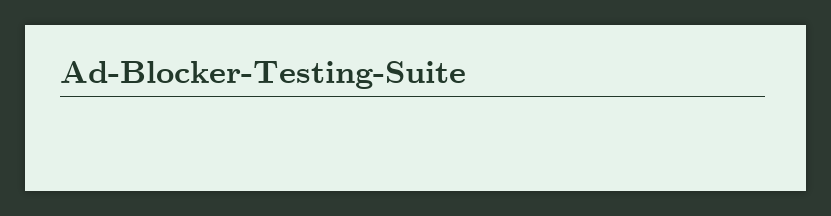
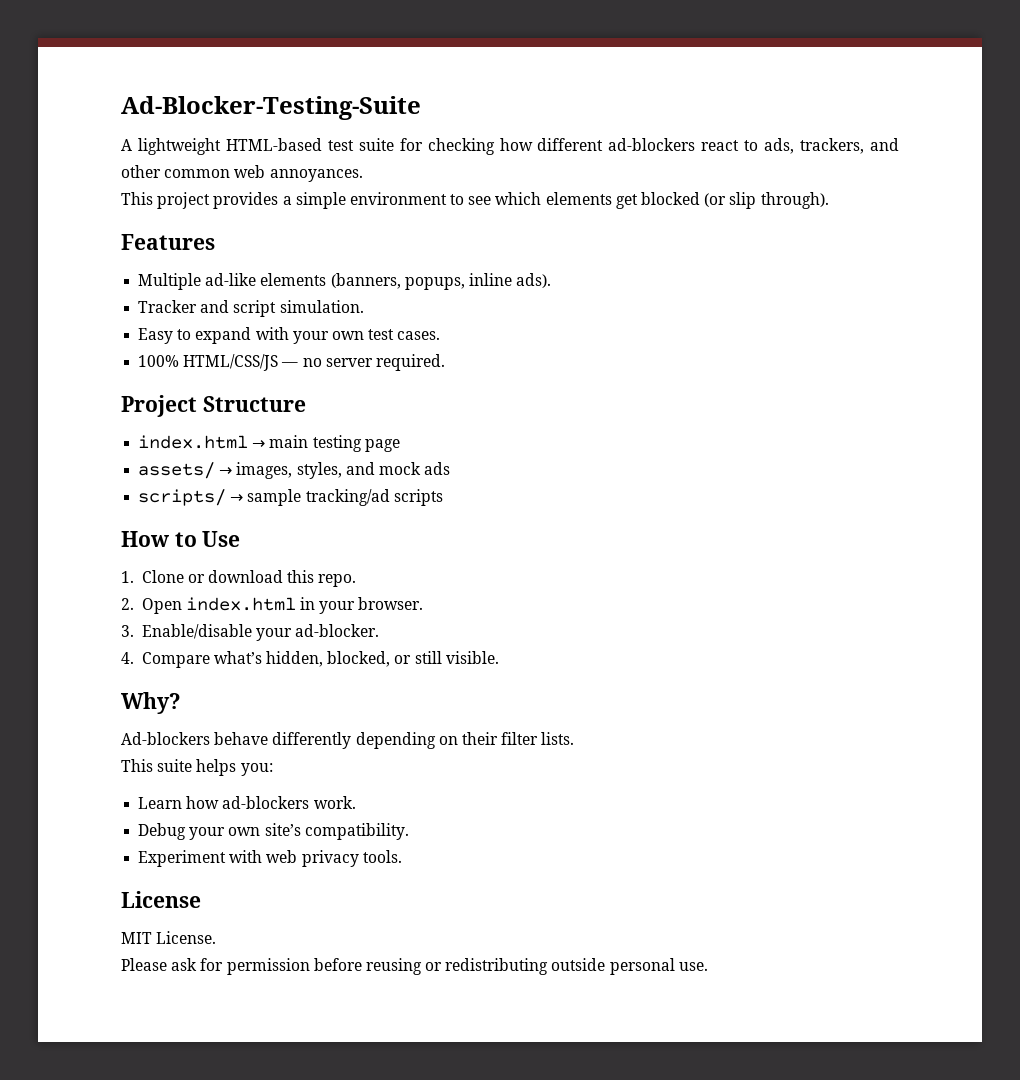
(466, 75) none -> [121,138,900,155] [121,165,363,182] [121,192,829,209] [121,234,215,250] [138,273,552,290] [138,300,364,317] [138,327,441,344] [138,354,445,371] [121,395,306,417] [138,435,400,452] [138,462,451,479] [138,489,443,506] [121,531,241,547] [121,570,357,587] [121,597,424,614] [121,624,380,641] [121,651,499,668] [121,692,181,714] [121,732,575,749] [121,759,273,776] [138,796,356,809] [138,823,409,840] [138,850,402,867] [121,891,201,908] [121,931,217,944] [121,958,708,975] // A lightweight HTML-based test suite for checking how different ad-blockers react to ads, trackers, and other common web annoyances. // This project provides a simple environment to see which elements get blocked (or slip through). // Features // Multiple ad-like elements (banners, popups, inline ads). // Tracker and script simulation. // Easy to expand with your own test cases. // 100% HTML/CSS/JS — no server required. // Project Structure // index.html → main testing page // assets/ → images, styles, and mock ads // scripts/ → sample tracking/ad scripts // How to Use // 1. Clone or download this repo. // 2. Open index.html in your browser. // 3. Enable/disable your ad-blocker. // 4. Compare what’s hidden, blocked, or still visible. // Why? // Ad-blockers behave differently depending on their filter lists. // This suite helps you: // Learn how ad-blockers work. // Debug your own site’s compatibility. // Experiment with web privacy tools. // License // MIT License. // Please ask for permission before reusing or redistributing outside personal use.

